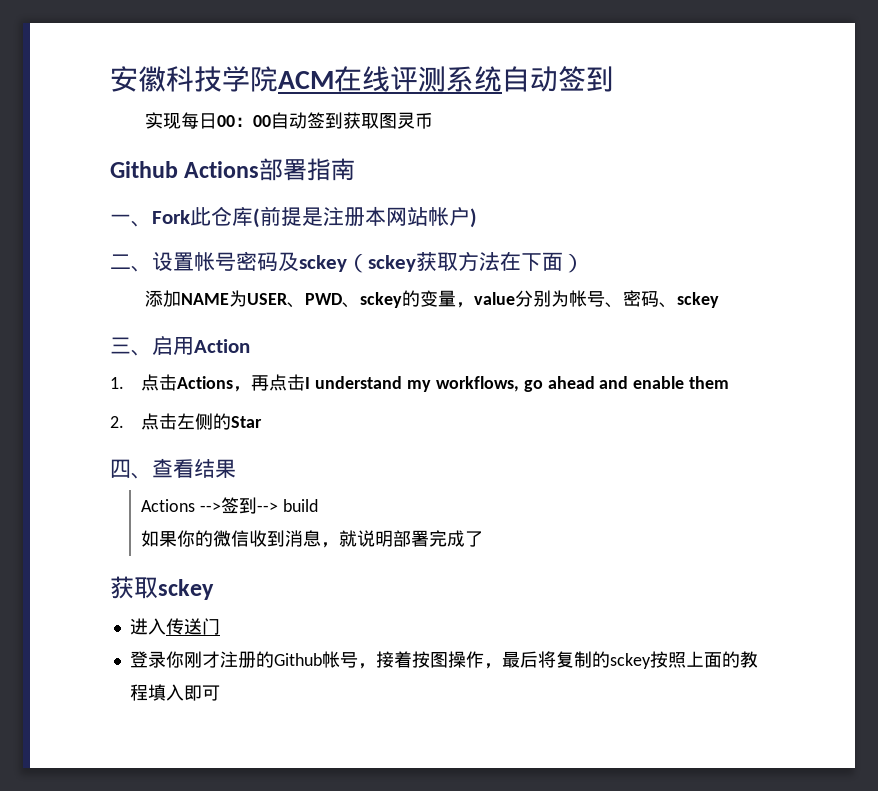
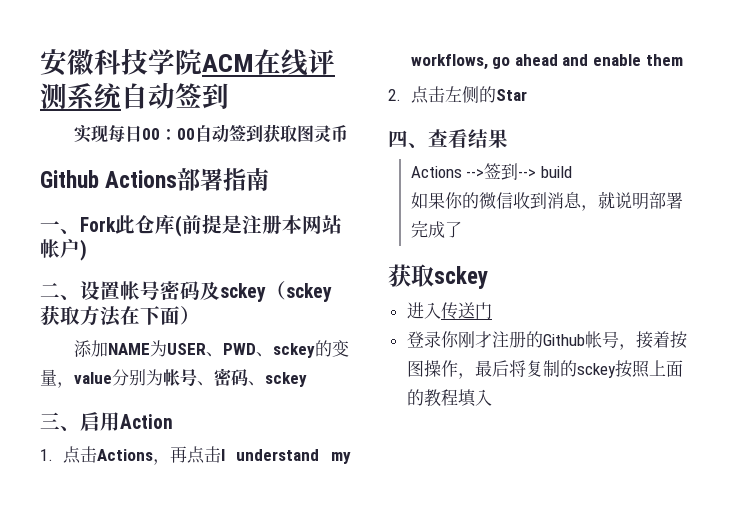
[183,685,220,701] 即可 -> (492, 397) none

